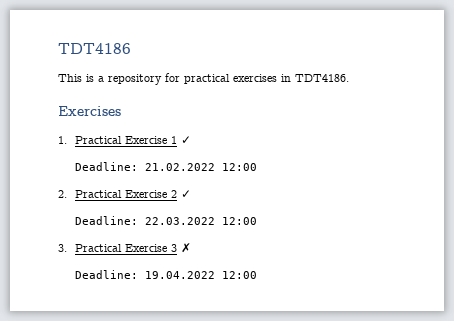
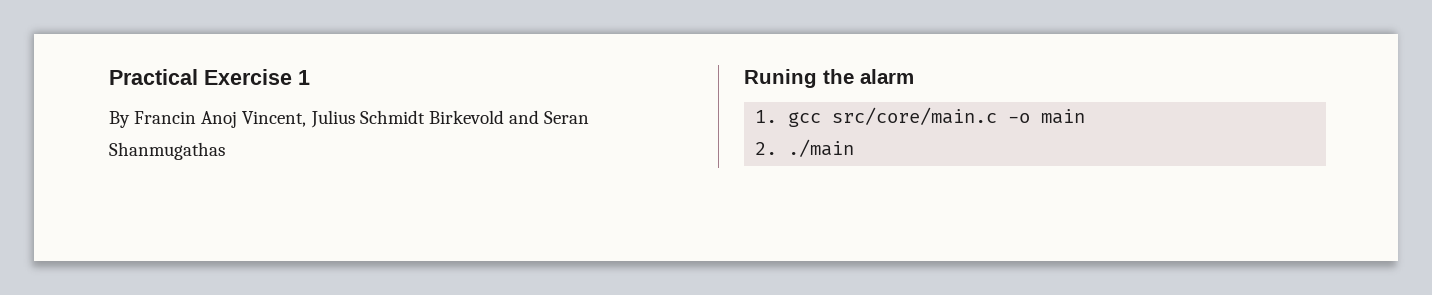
[58,43,131,54] [58,73,349,85] [58,106,121,116] [58,136,191,144] [74,162,257,171] [58,190,191,198] [74,216,257,225] [58,243,191,253] [74,270,257,279] TDT4186 // This is a repository for practical exercises in TDT4186. // Exercises // 1. Practical Exercise 1 ✓ // Deadline: 21.02.2022 12:00 // 2. Practical Exercise 2 ✓ // Deadline: 22.03.2022 12:00 // 3. Practical Exercise 3 ✗ // Deadline: 19.04.2022 12:00 -> [109,69,310,85] [109,110,590,128] [109,142,225,160] [744,69,914,88] [755,107,1086,127] [755,139,855,157] Practical Exercise 1 // By Francin Anoj Vincent, Julius Schmidt Birkevold and Seran Shanmugathas // Runing the alarm // 1. gcc src/core/main.c -o main // 2. ./main

